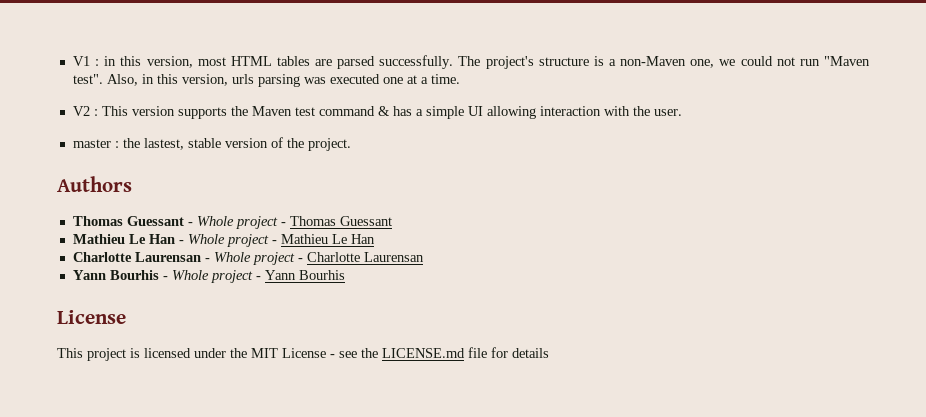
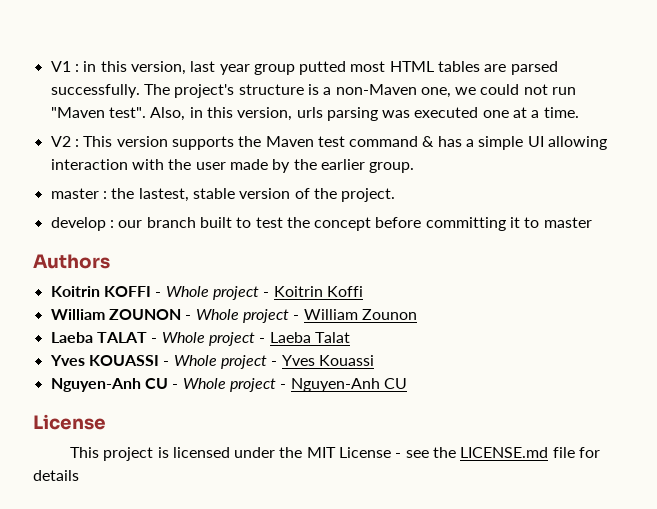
(193, 62) none -> [190,61,347,75] last year group putted
[653,109,682,116] user. -> [195,159,415,173] user made by the earlier group.
(351, 144) none -> [50,217,592,231] // develop : our branch built to test the concept before committing it to master
[72,216,392,229] [72,234,375,247] [72,252,424,265] [72,270,345,283] Thomas Guessant - Whole project - Thomas Guessant // Mathieu Le Han - Whole project - Mathieu Le Han // Charlotte Laurensan - Whole project - Charlotte Laurensan // Yann Bourhis - Whole project - Yann Bourhis -> [50,286,363,300] [50,309,417,323] [50,332,350,346] [49,355,374,369] [50,378,407,392] Koitrin KOFFI - Whole project - Koitrin Koffi // William ZOUNON - Whole project - William Zounon // Laeba TALAT - Whole project - Laeba Talat // Yves KOUASSI - Whole project - Yves Kouassi // Nguyen-Anh CU - Whole project - Nguyen-Anh CU

